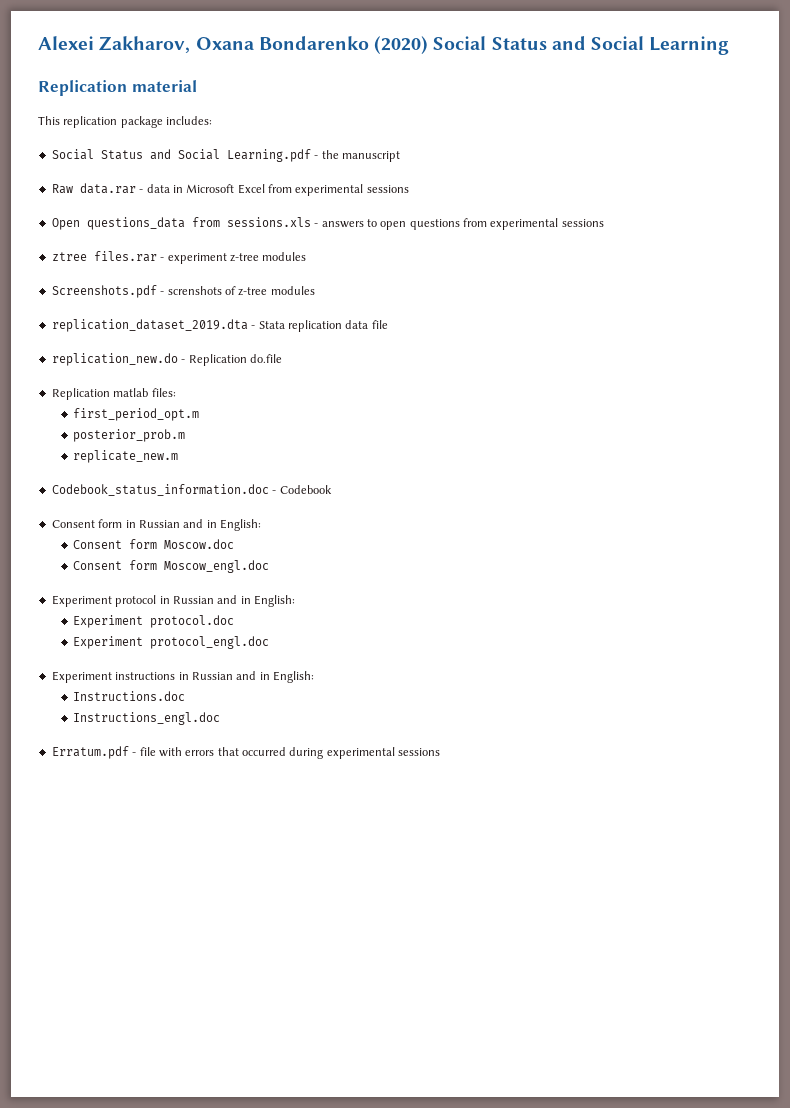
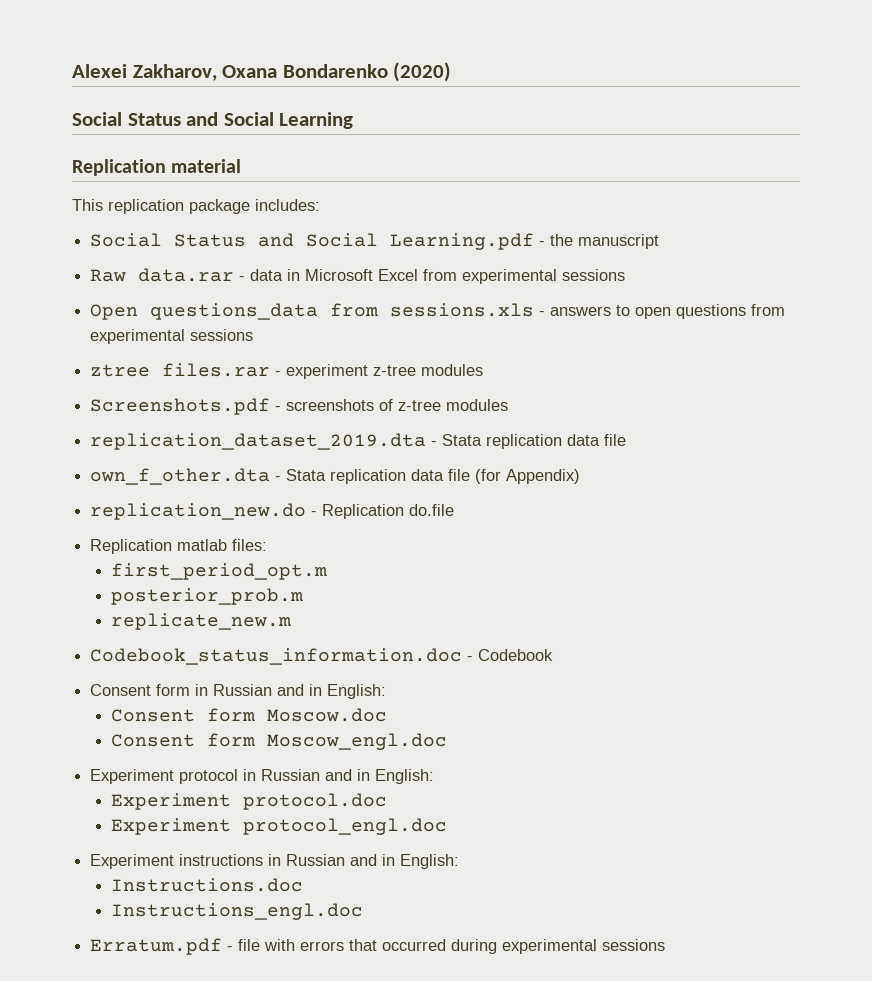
(429, 45) none -> (452, 72) //
[167,286,222,295] screnshots -> [286,399,375,411] screenshots
(388, 324) none -> [90,468,581,485] // own_f_other.dta - Stata replication data file (for Appendix)

